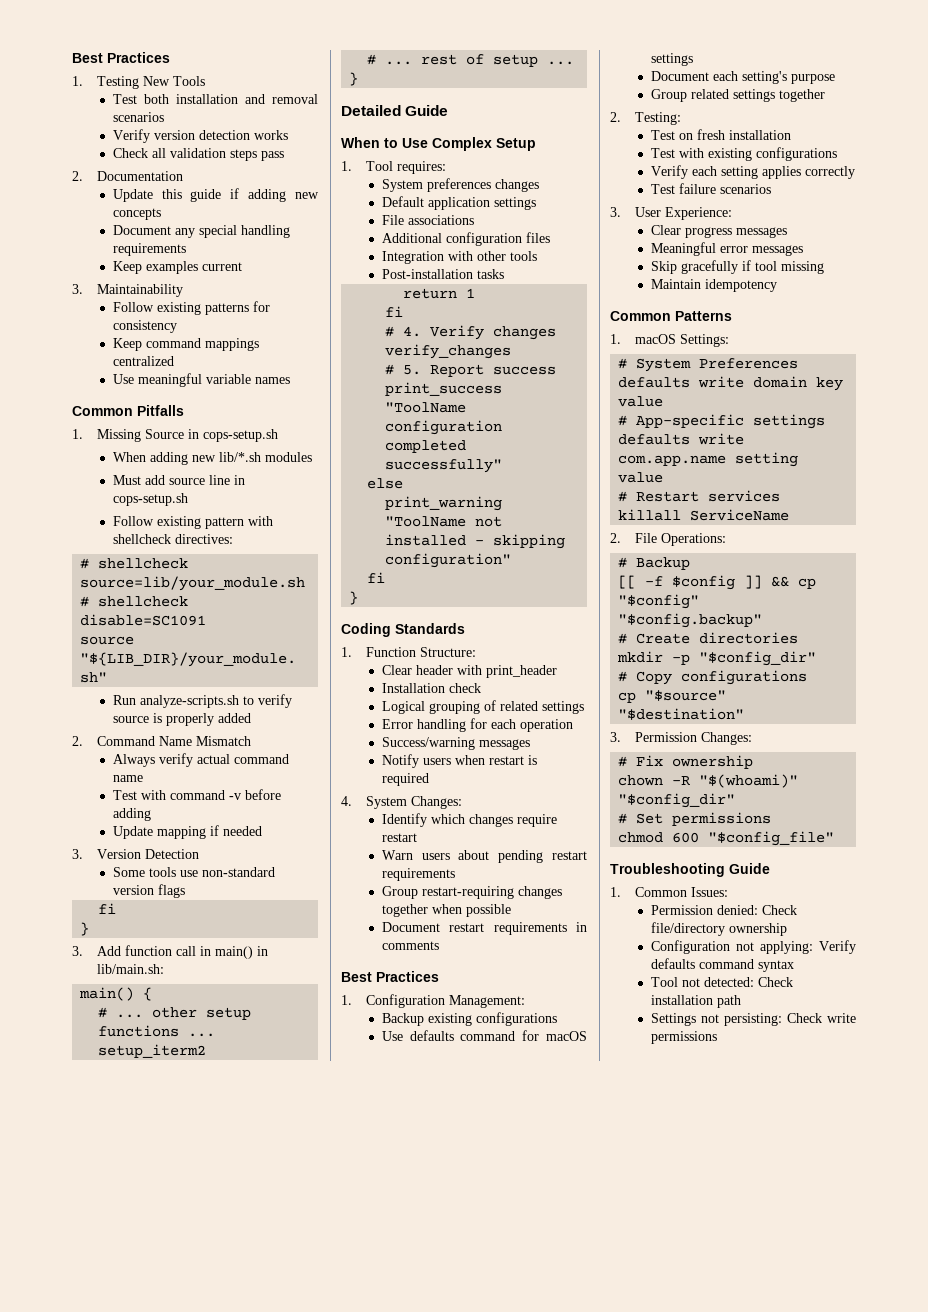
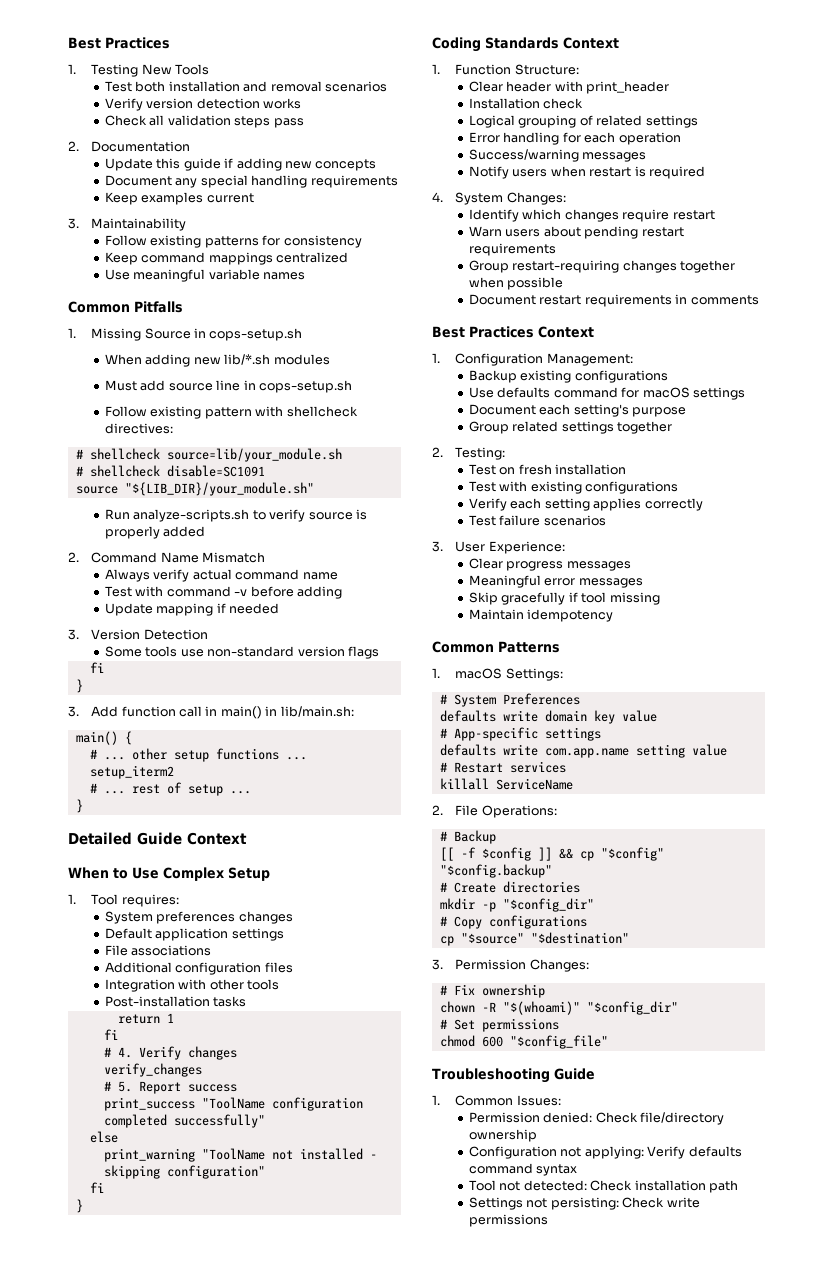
(449, 110) none -> [187,832,247,845] Context
(465, 628) none -> [563,37,619,49] Context
(439, 976) none -> [538,326,594,338] Context

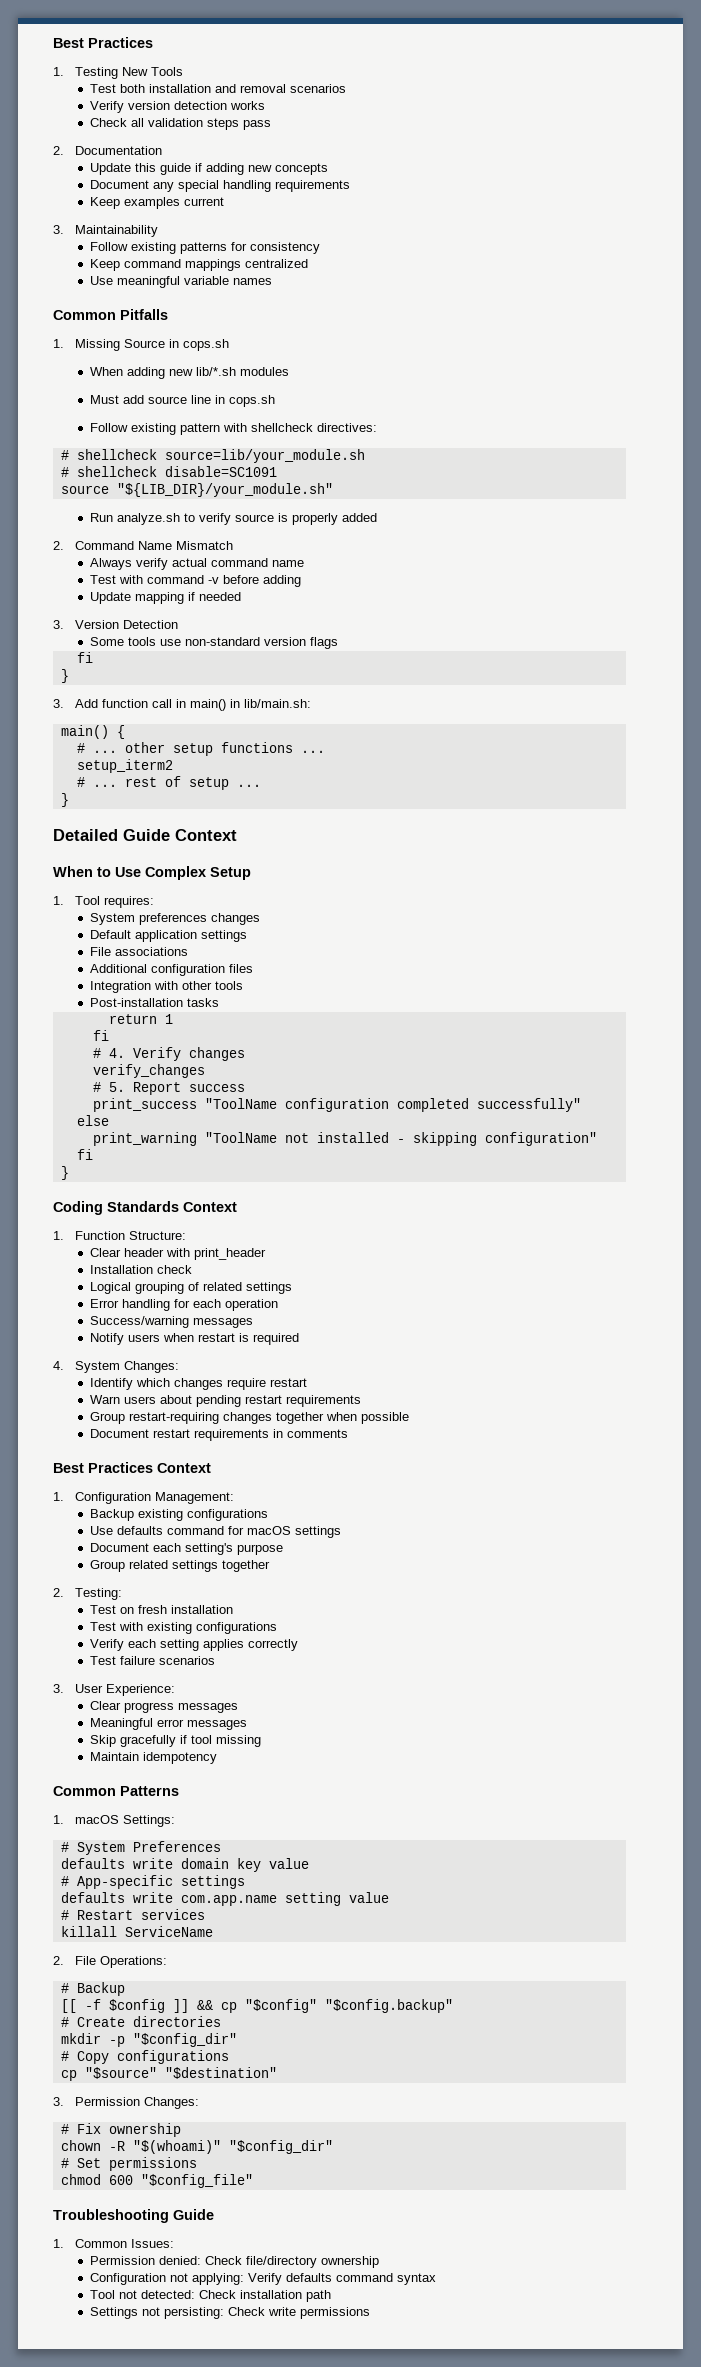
[209,328,303,341] cops-setup.sh -> [183,339,230,351] cops.sh
[258,380,352,393] cops-setup.sh -> [228,395,275,407] cops.sh
[133,509,250,522] analyze-scripts.sh -> [116,513,180,525] analyze.sh

